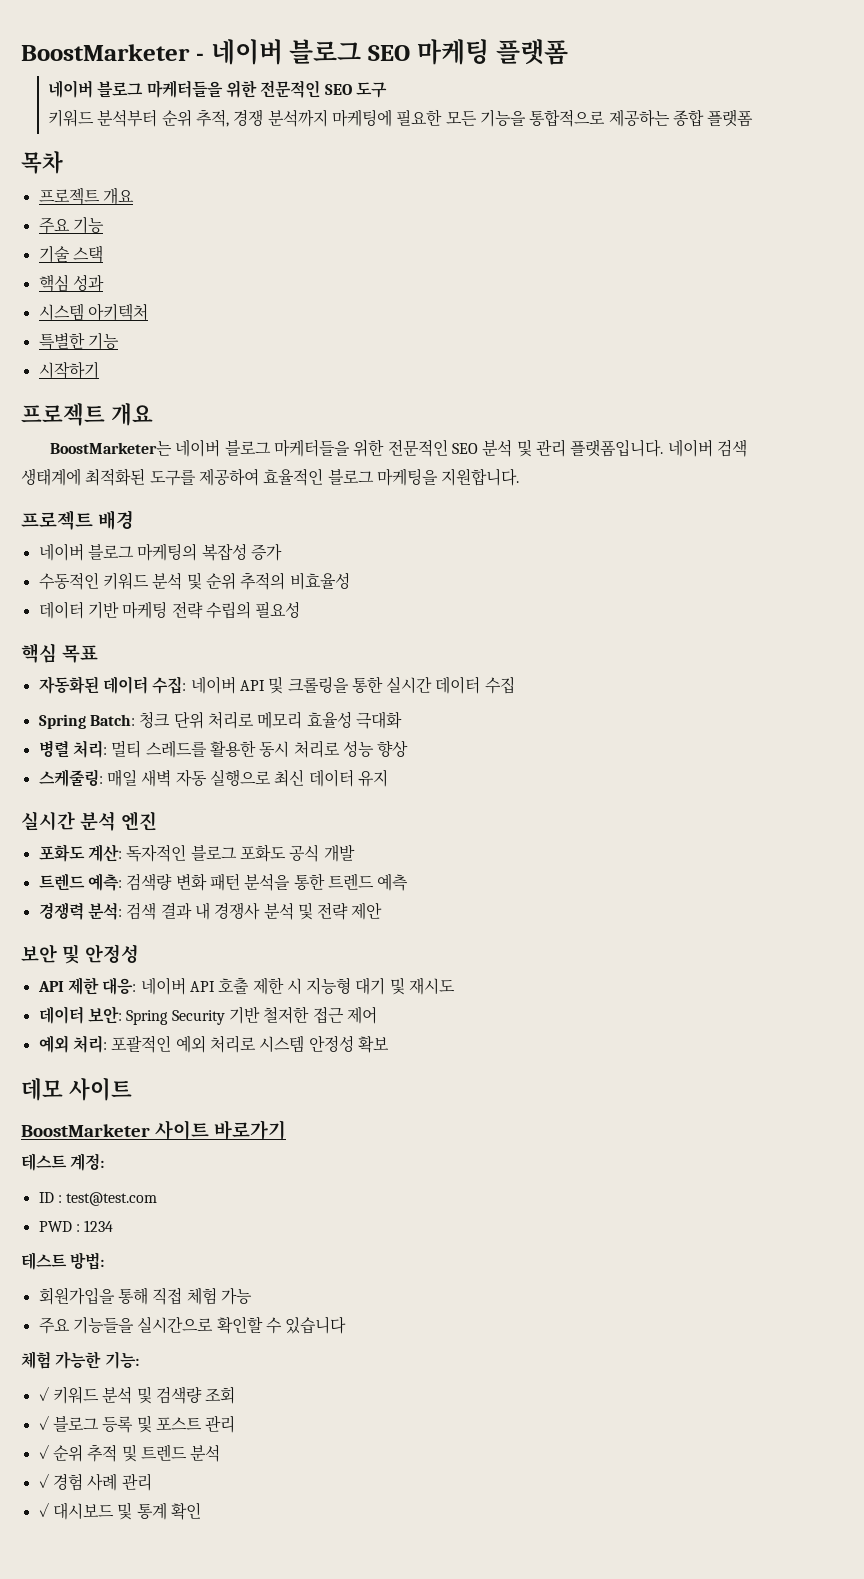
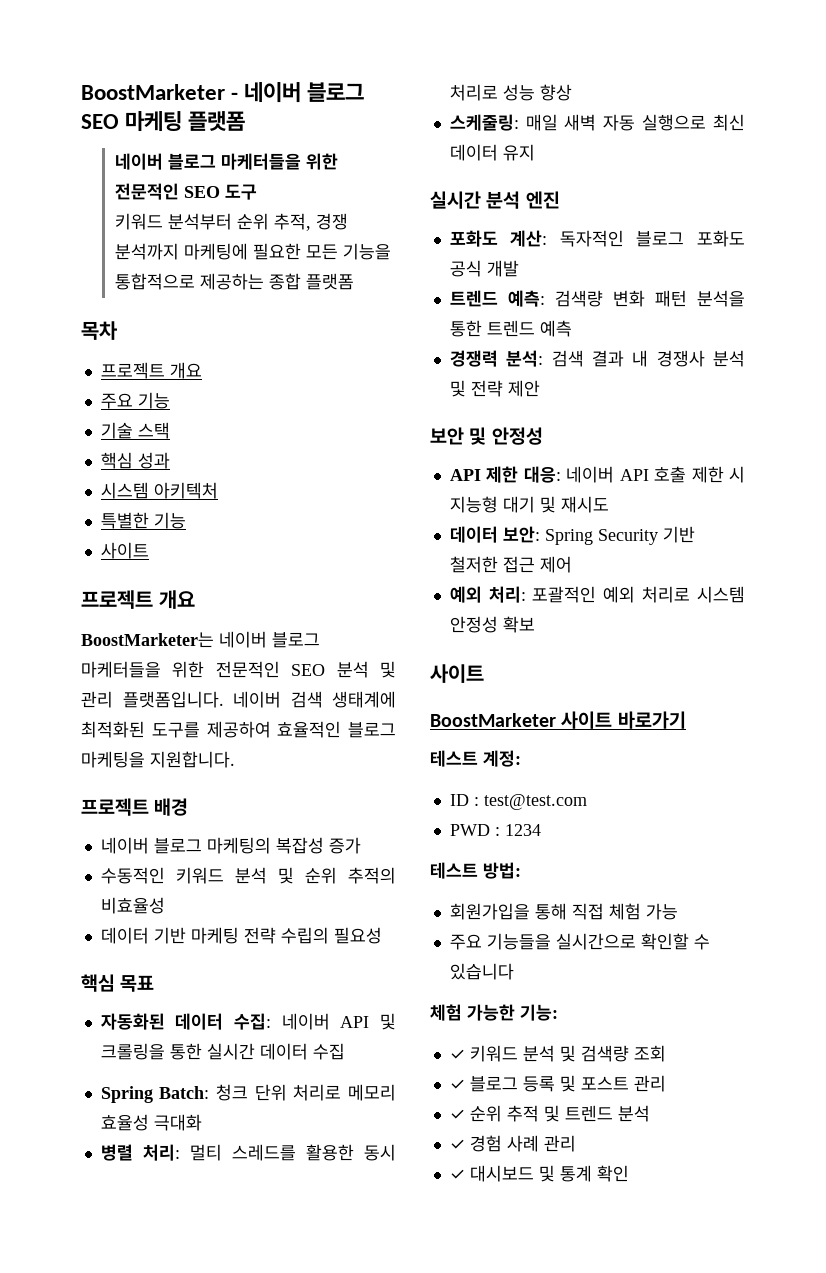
[38,361,99,379] 시작하기 -> [100,542,149,559] 사이트
[21,1078,63,1101] 데모 -> (535, 624) none

